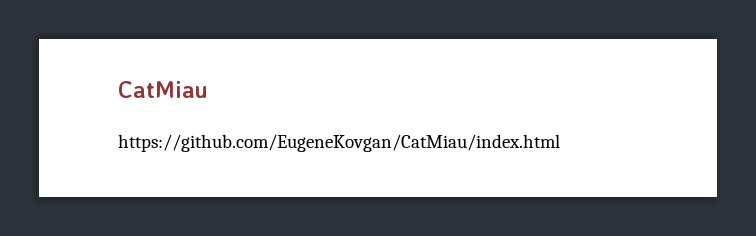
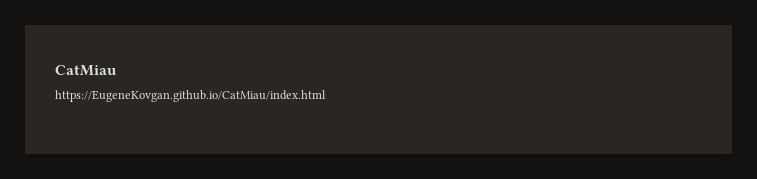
[118,134,560,152] https://github.com/EugeneKovgan/CatMiau/index.html -> [55,90,326,102] https://EugeneKovgan.github.io/CatMiau/index.html

